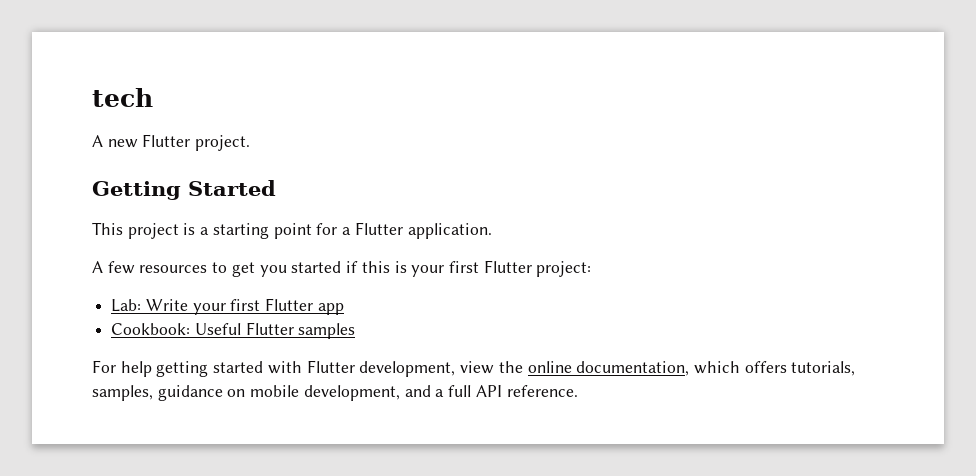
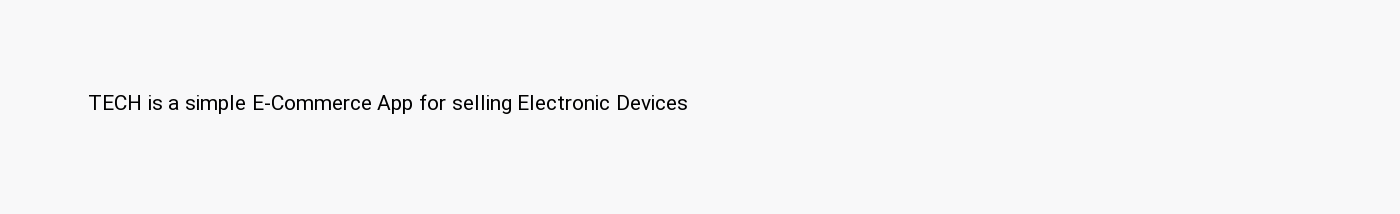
[92,88,153,107] [92,134,251,151] [92,180,276,200] [92,222,492,239] [92,260,592,277] [111,298,344,315] [111,322,356,339] [92,360,856,377] [92,385,578,401] tech // A new Flutter project. // Getting Started // This project is a starting point for a Flutter application. // A few resources to get you started if this is your first Flutter project: // Lab: Write your first Flutter app // Cookbook: Useful Flutter samples // For help getting started with Flutter development, view the online documentation, which offers tutorials, samples, guidance on mobile development, and a full API reference. -> [88,94,689,114] TECH is a simple E-Commerce App for selling Electronic Devices

